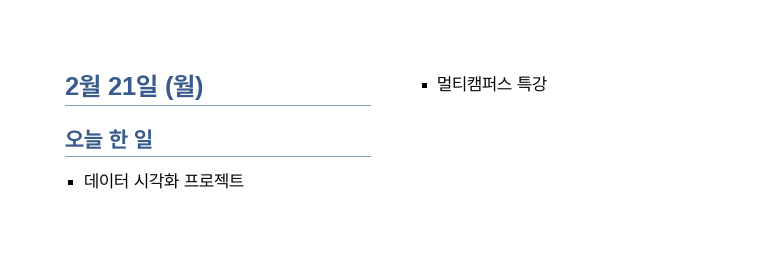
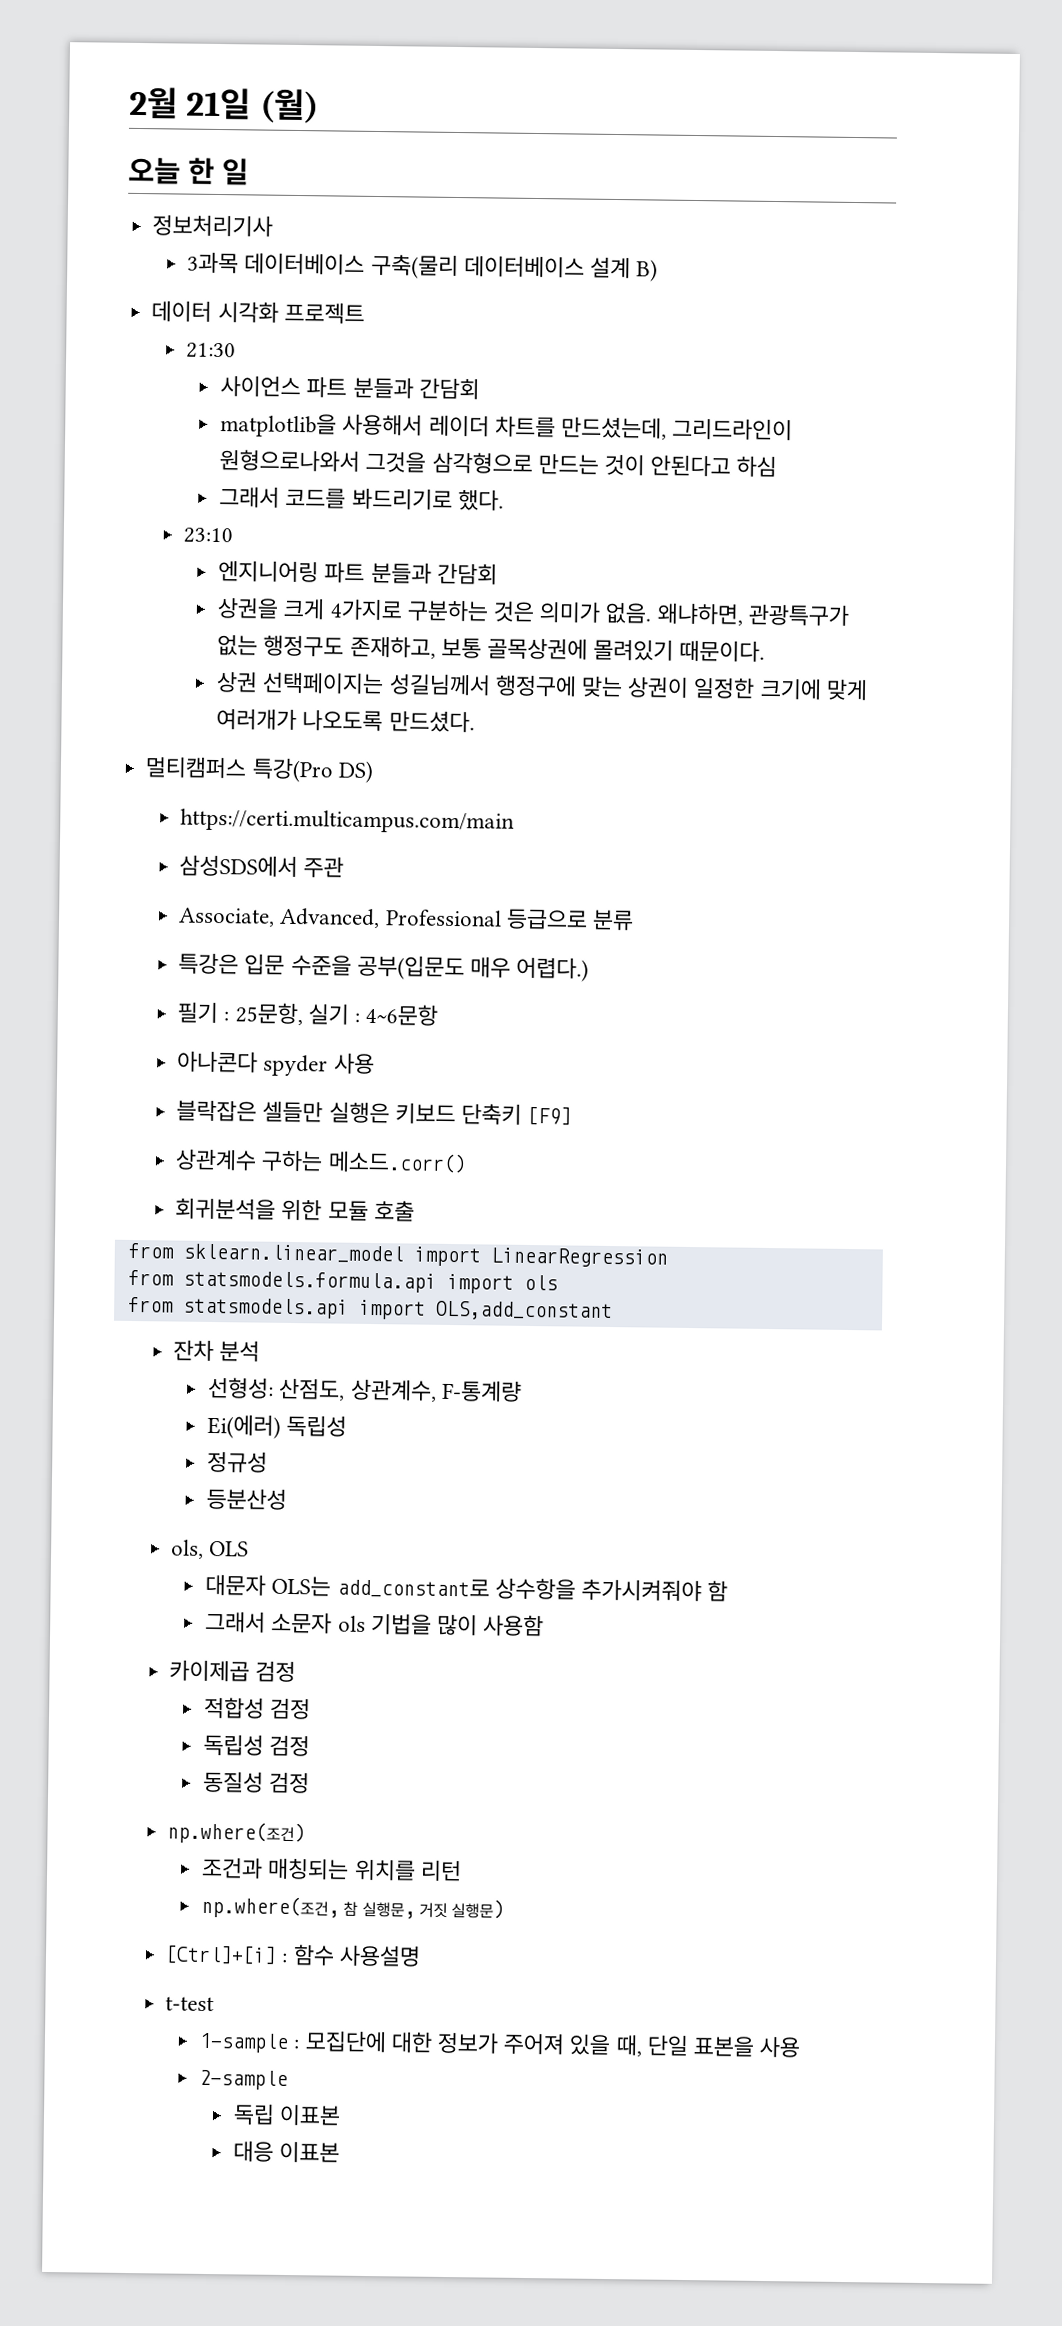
[84,173,244,189] [437,76,547,92] 데이터 시각화 프로젝트 // 멀티캠퍼스 특강 -> [152,214,274,237] [187,251,659,282] [151,300,365,324] [186,342,237,359] [220,375,480,400] [220,413,794,441] [219,449,778,478] [219,486,504,511] [183,527,234,544] [218,560,498,585] [217,597,850,626] [217,634,766,662] [216,671,868,701] [216,708,475,733] [145,756,374,783] [180,808,516,834] [179,854,345,878] [178,907,635,931] [178,952,590,982] [177,1001,439,1026] [177,1050,375,1077] [176,1099,573,1126] [175,1148,467,1174] [175,1197,415,1222] [127,1242,668,1268] [127,1269,558,1294] [127,1296,613,1322] [173,1339,261,1362] [208,1376,522,1402] [207,1413,348,1439] [207,1450,269,1473] [206,1487,288,1510] [171,1539,250,1559] [205,1573,729,1602] [205,1610,545,1637] [169,1659,297,1683] [204,1696,312,1720] [203,1733,311,1757] [203,1770,311,1794] [167,1821,307,1845] [201,1856,462,1882] [201,1895,506,1919] [165,1944,421,1967] [165,1996,215,2012] [199,2030,802,2058] [199,2069,289,2091] [233,2103,342,2126] [233,2140,341,2163] 정보처리기사 // 3과목 데이터베이스 구축(물리 데이터베이스 설계 B) // 데이터 시각화 프로젝트 // 21:30 // 사이언스 파트 분들과 간담회 // matplotlib을 사용해서 레이더 차트를 만드셨는데, 그리드라인이 원형으로나와서 그것을 삼각형으로 만드는 것이 안된다고 하심 // 그래서 코드를 봐드리기로 했다. // 23:10 // 엔지니어링 파트 분들과 간담회 // 상권을 크게 4가지로 구분하는 것은 의미가 없음. 왜냐하면, 관광특구가 없는 행정구도 존재하고, 보통 골목상권에 몰려있기 때문이다. // 상권 선택페이지는 성길님께서 행정구에 맞는 상권이 일정한 크기에 맞게 여러개가 나오도록 만드셨다. // 멀티캠퍼스 특강(Pro DS) // https://certi.multicampus.com/main // 삼성SDS에서 주관 // Associate, Advanced, Professional 등급으로 분류 // 특강은 입문 수준을 공부(입문도 매우 어렵다.) // 필기 : 25문항, 실기 : 4~6문항 // 아나콘다 spyder 사용 // 블락잡은 셀들만 실행은 키보드 단축키 [F9] // 상관계수 구하는 메소드.corr() // 회귀분석을 위한 모듈 호출 // from sklearn.linear_model import LinearRegression // from statsmodels.formula.api import ols // from statsmodels.api import OLS,add_constant // 잔차 분석 // 선형성: 산점도, 상관계수, F-통계량 // Ei(에러) 독립성 // 정규성 // 등분산성 // ols, OLS // 대문자 OLS는 add_constant로 상수항을 추가시켜줘야 함 // 그래서 소문자 ols 기법을 많이 사용함 // 카이제곱 검정 // 적합성 검정 // 독립성 검정 // 동질성 검정 // np.where(조건) // 조건과 매칭되는 위치를 리턴 // np.where(조건, 참 실행문, 거짓 실행문) // [Ctrl]+[i] : 함수 사용설명 // t-test // 1-sample : 모집단에 대한 정보가 주어져 있을 때, 단일 표본을 사용 // 2-sample // 독립 이표본 // 대응 이표본

